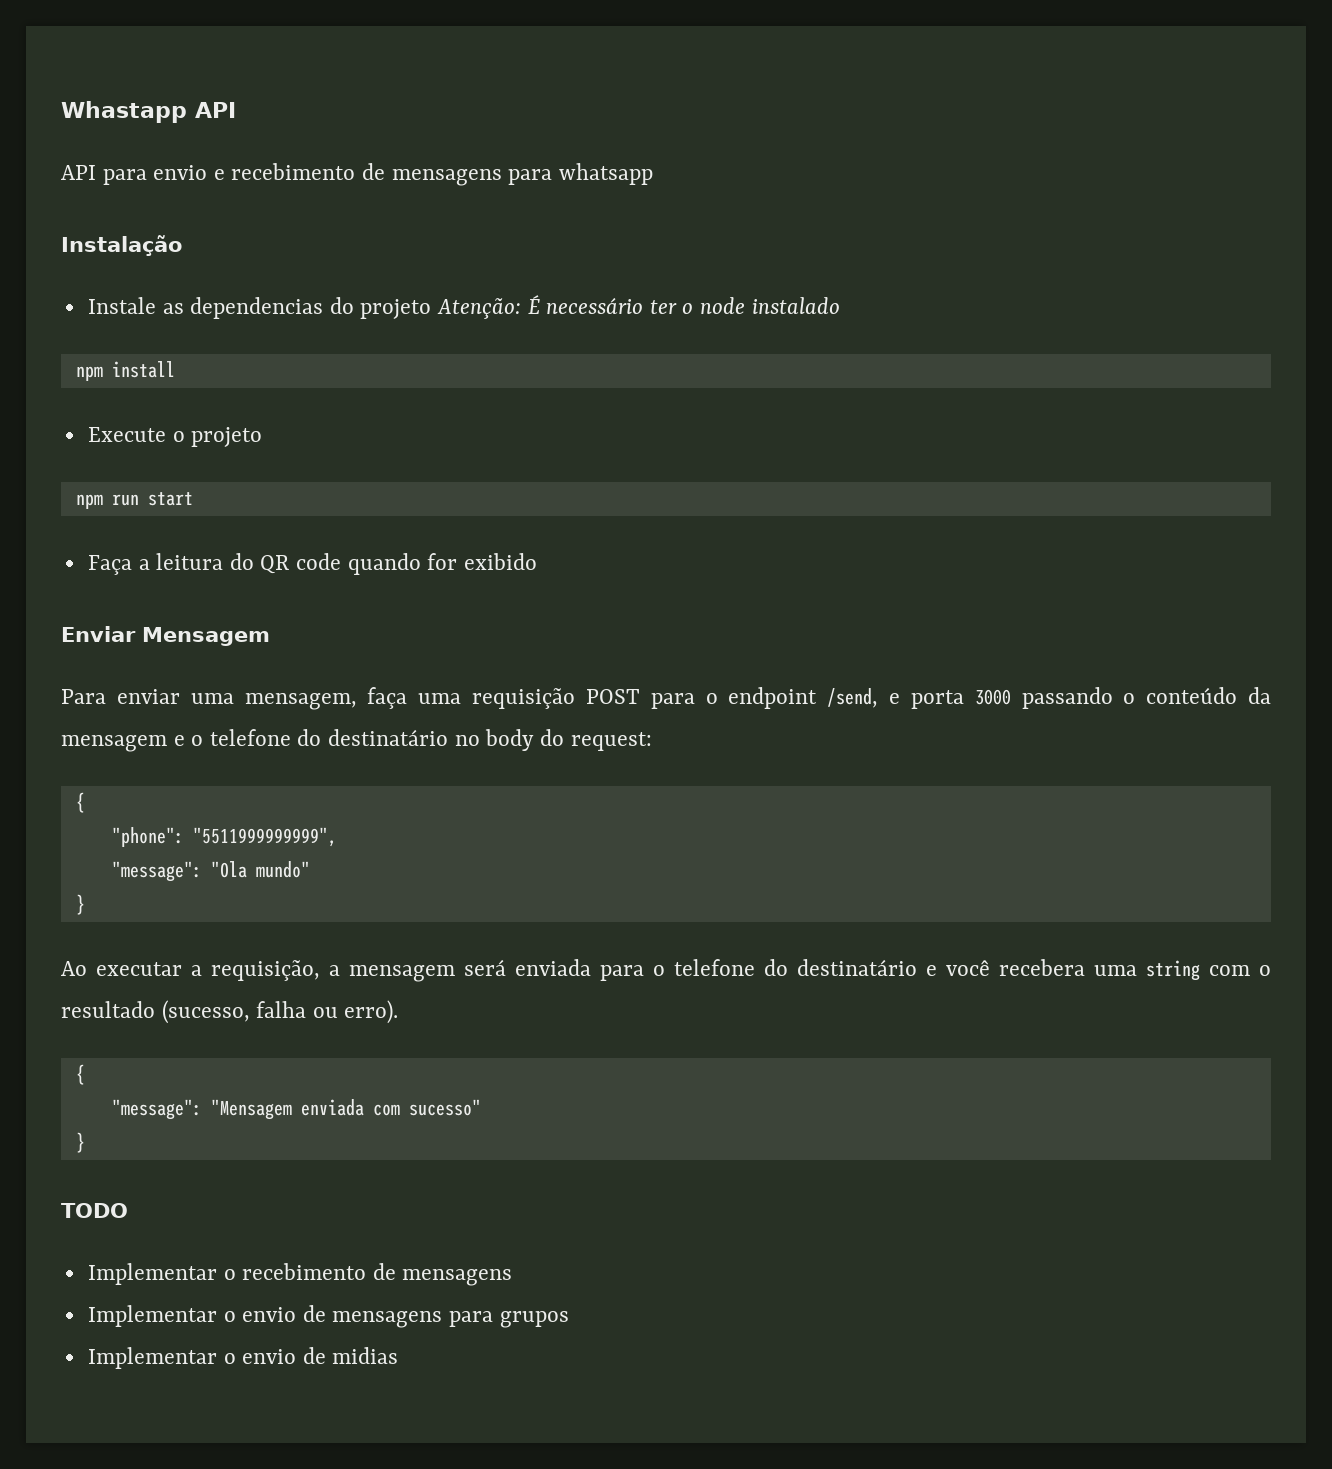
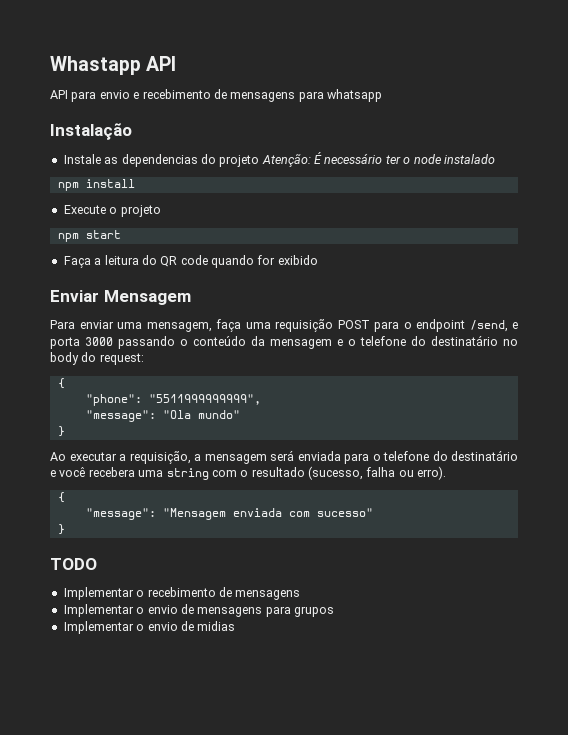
[111,494,139,506] run -> (79, 237) none

